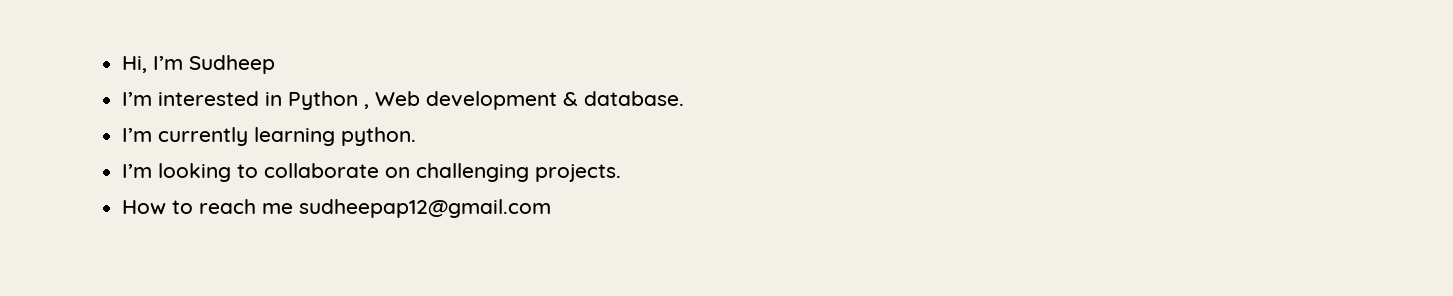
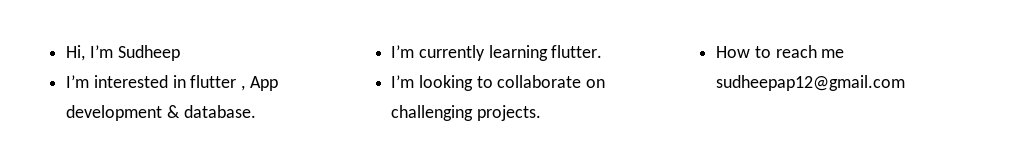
[288,91,421,110] Python , Web -> [190,75,278,91] flutter , App
[341,127,417,146] python. -> [551,45,603,58] flutter.

